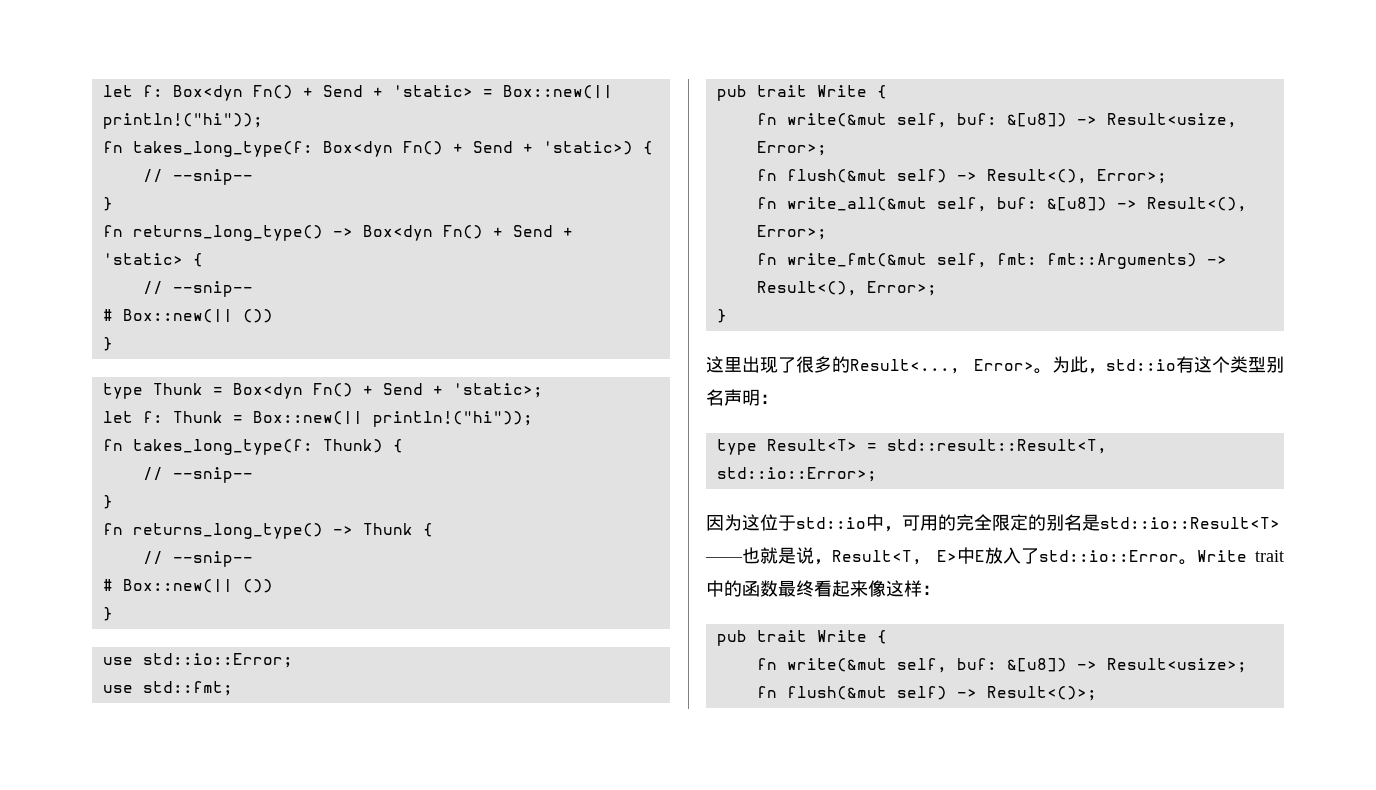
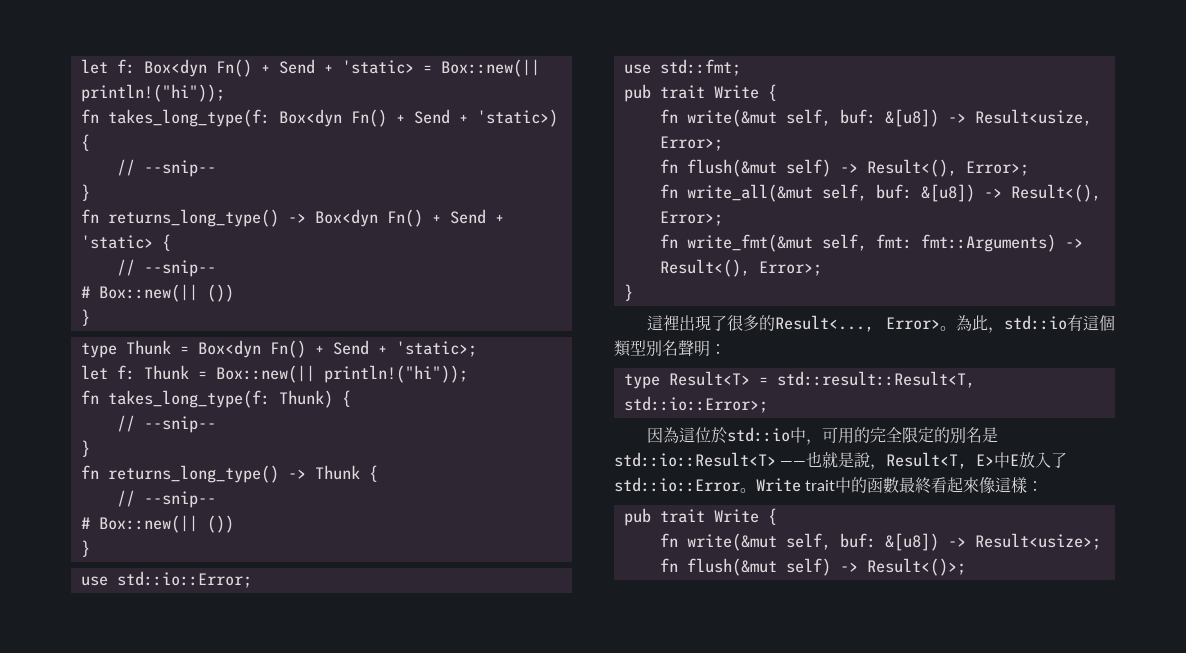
[706,356,778,373] 这里出现 -> [646,315,711,331] 這裡出現
[1052,356,1070,373] 为 -> [956,315,972,331] 為
[1194,356,1284,373] [706,389,742,406] 这个类型别名声 -> [1083,315,1115,331] [614,340,694,357] 這個類型別名聲
[724,514,796,531] 为这位于 -> [662,427,727,444] 為這位於
[1046,514,1064,531] 别 -> [949,427,966,443] 別
[796,547,814,564] 说 -> [854,452,871,468] 說
[760,580,922,597] 数最终看起来像这样 -> [883,477,1028,494] 數最終看起來像這樣

